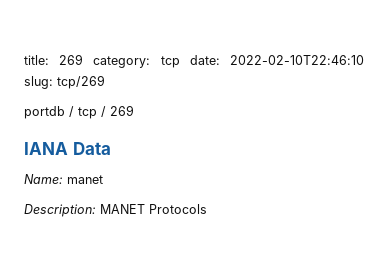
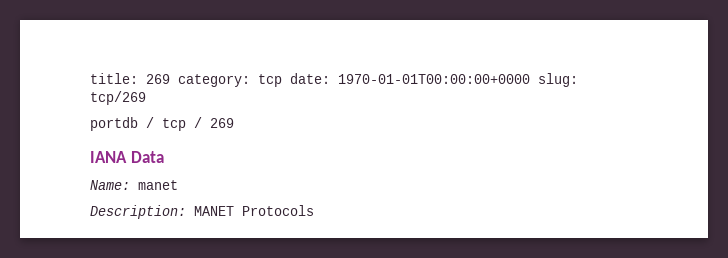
[229,55,364,65] 2022-02-10T22:46:10 -> [338,74,530,84] 1970-01-01T00:00:00+0000

